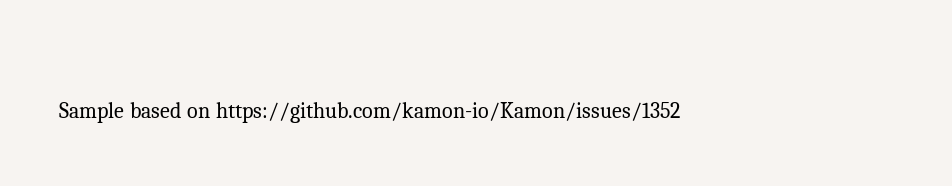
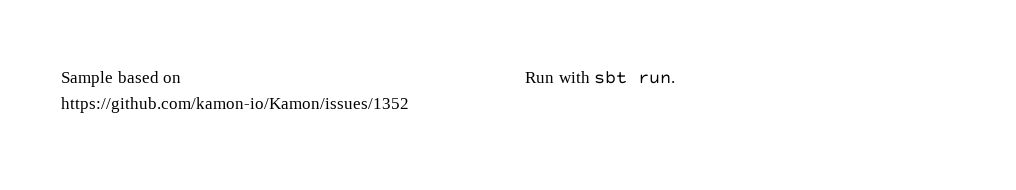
(680, 112) none -> [525,71,676,84] // Run with sbt run.

